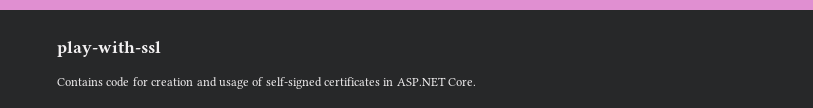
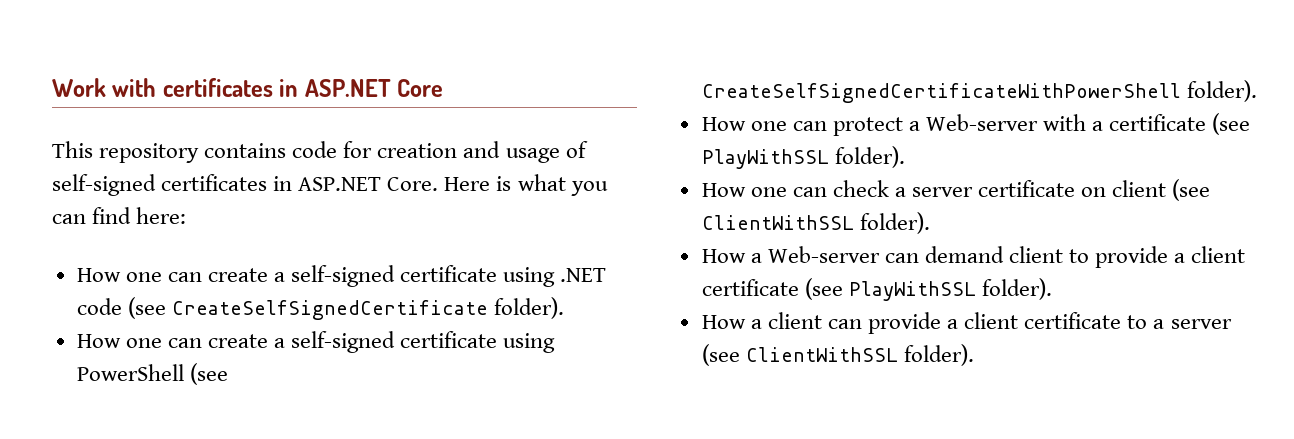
[57,41,161,57] [57,78,103,86] play-with-ssl // Contains -> [52,78,444,97] [52,141,287,163] Work with certificates in ASP.NET Core // This repository contains
(477, 82) none -> [444,174,608,196] [52,207,187,224] [76,265,607,287] [76,297,564,320] [76,331,556,353] [76,363,228,385] [701,80,1257,103] [701,113,1251,136] [701,146,905,169] [701,179,1211,201] [701,212,930,234] [701,246,1246,268] [701,278,1052,301] [701,312,1232,334] [701,344,974,366] Here is what you can find here: // How one can create a self-signed certificate using .NET code (see CreateSelfSignedCertificate folder). // How one can create a self-signed certificate using PowerShell (see CreateSelfSignedCertificateWithPowerShell folder). // How one can protect a Web-server with a certificate (see PlayWithSSL folder). // How one can check a server certificate on client (see ClientWithSSL folder). // How a Web-server can demand client to provide a client certificate (see PlayWithSSL folder). // How a client can provide a client certificate to a server (see ClientWithSSL folder).

